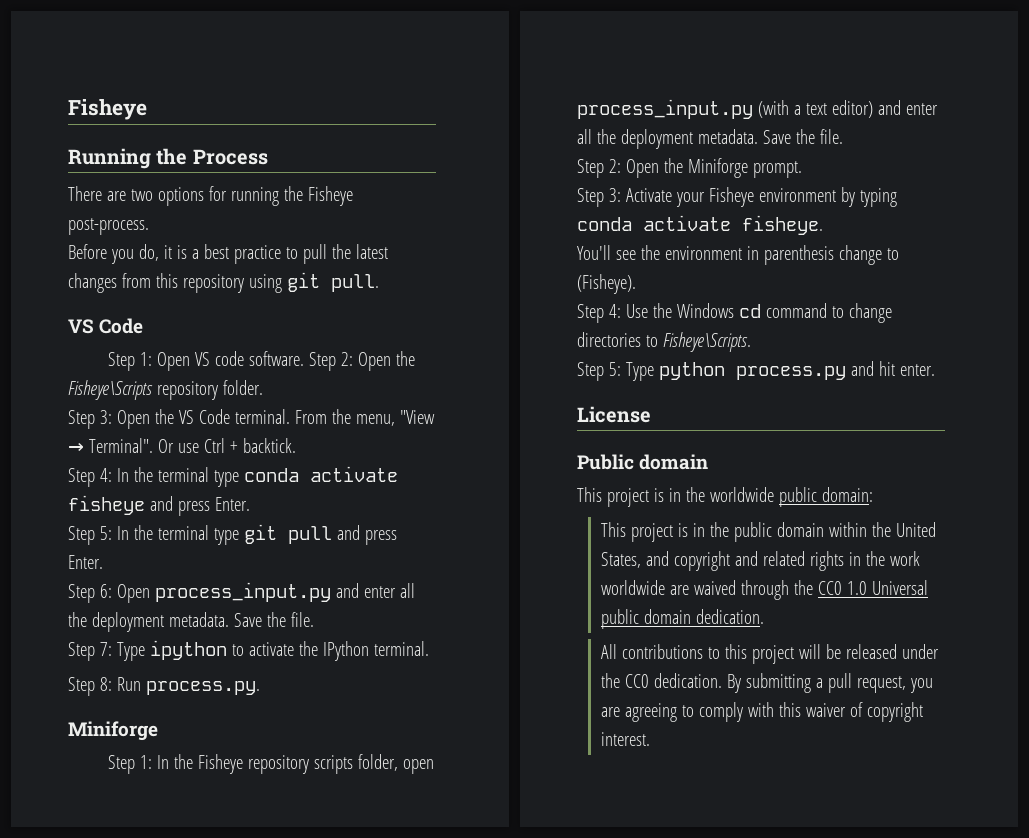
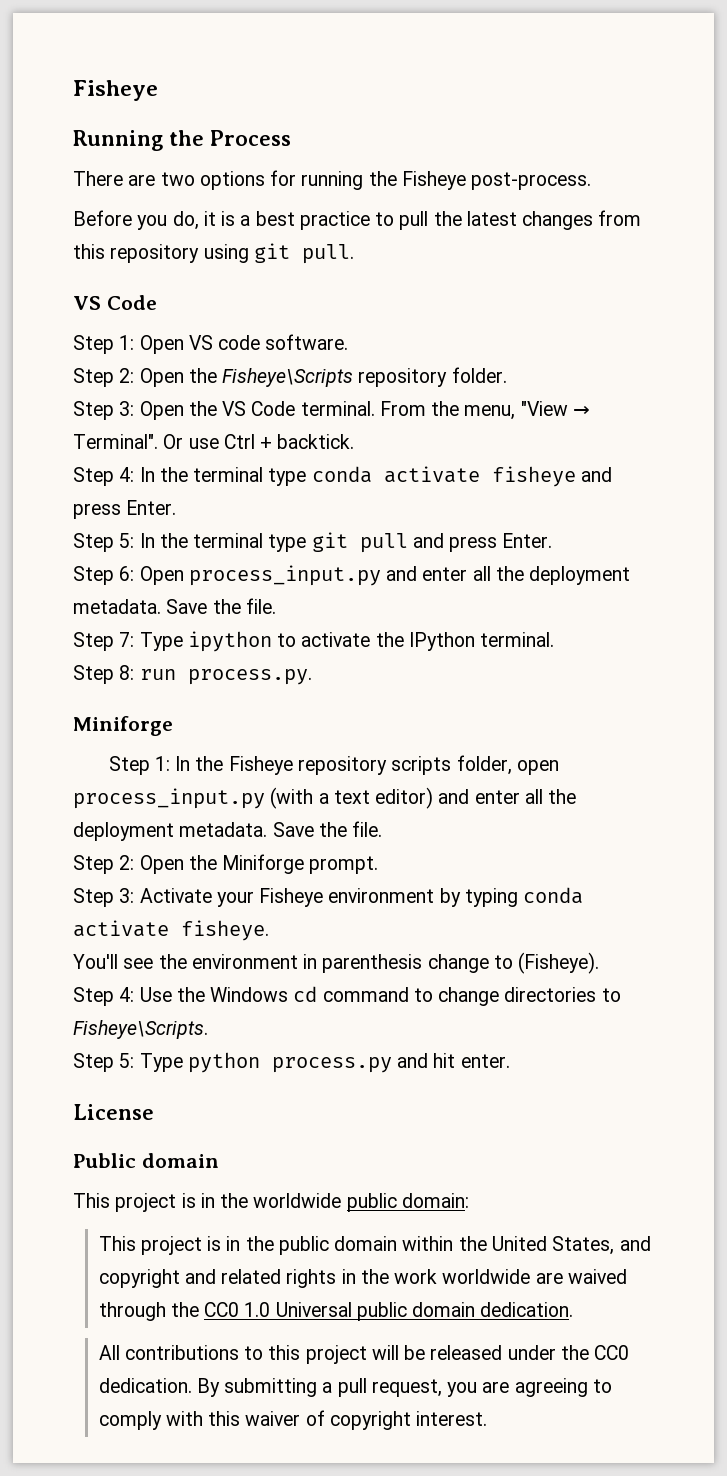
(305, 358) none -> (349, 342) //
[116,677,141,691] Run -> [139,669,176,680] run

